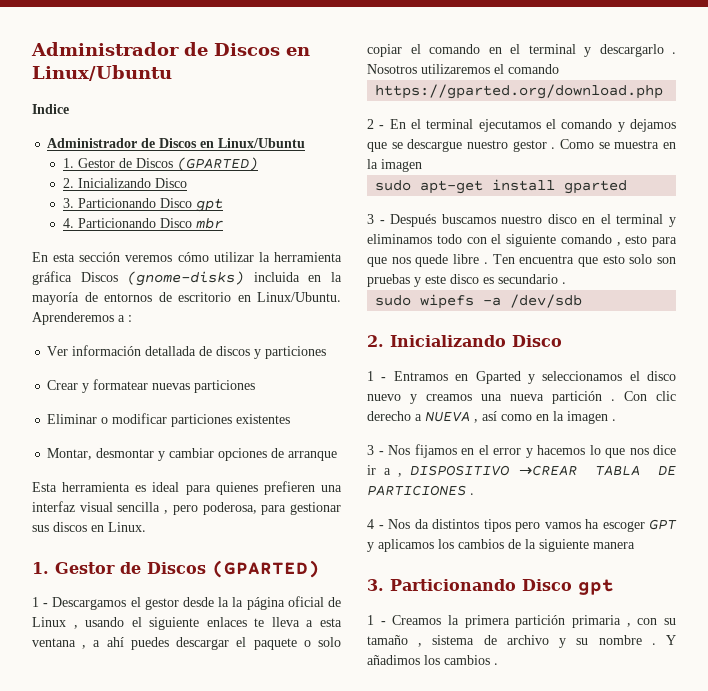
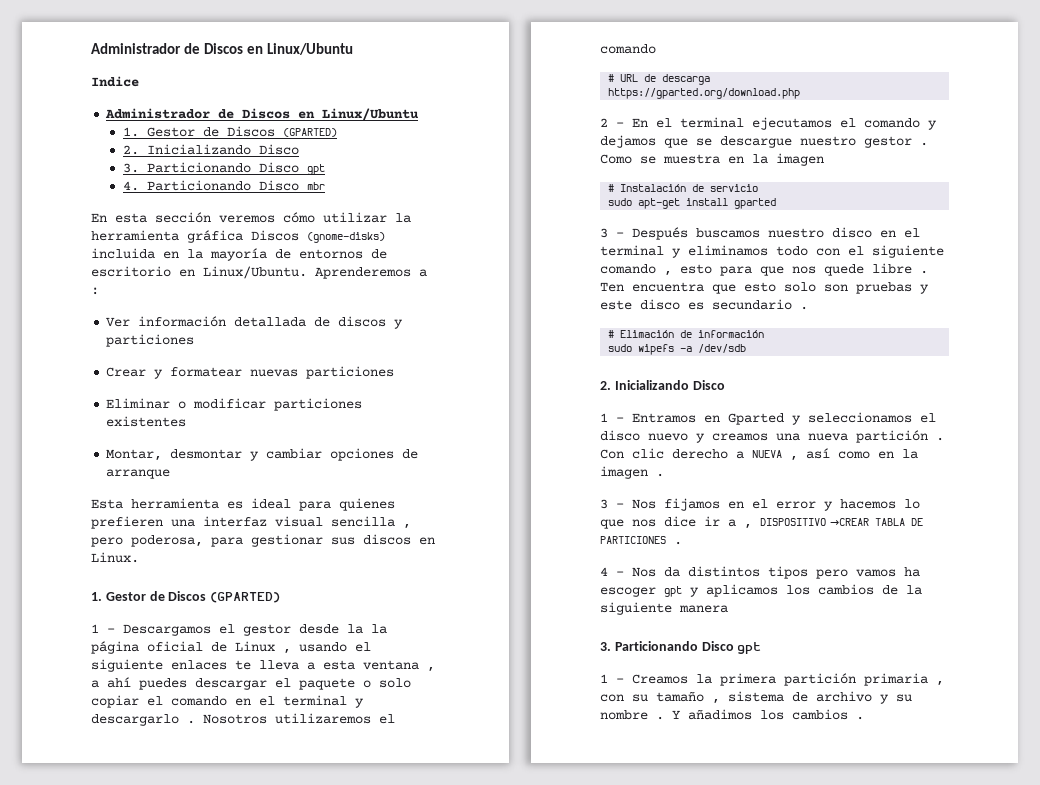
(559, 69) none -> [608,74,711,85] // # URL de descarga
(422, 165) none -> [608,184,759,192] // # Instalación de servicio
(566, 283) none -> [608,330,765,338] // # Elimación de información
[649,519,677,530] GPT -> [664,586,682,597] gpt

